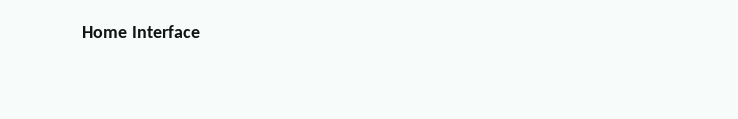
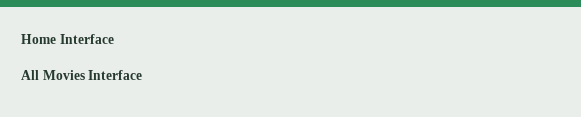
(200, 31) none -> [21,70,143,80] // All Movies Interface

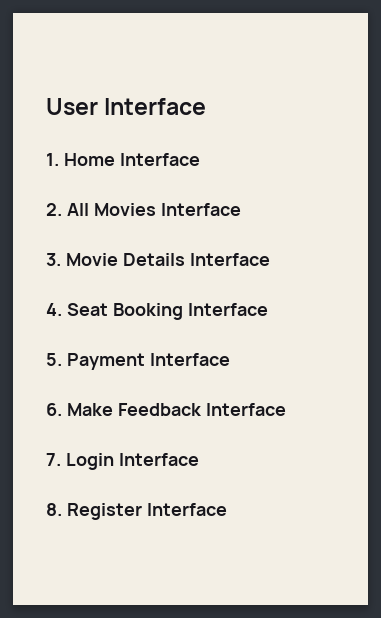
(21, 39) none -> [46,98,207,115] [46,153,59,166] User Interface // 1.
(114, 39) none -> [46,203,62,216] 2.
(143, 75) none -> [46,253,270,266] [46,303,268,320] [46,353,230,370] [46,403,286,416] [46,453,199,470] [46,503,227,520] // 3. Movie Details Interface // 4. Seat Booking Interface // 5. Payment Interface // 6. Make Feedback Interface // 7. Login Interface // 8. Register Interface

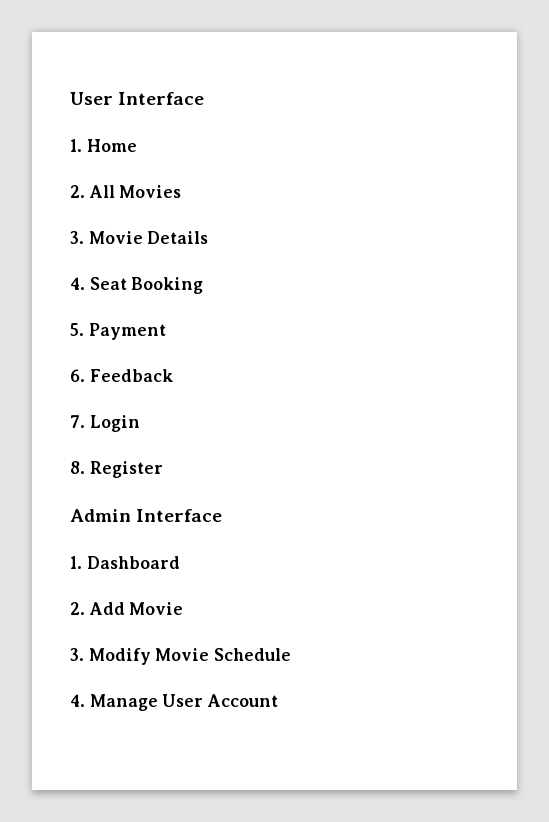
[119,153,200,166] Interface -> (137, 145) none
[160,203,241,216] Interface -> (182, 191) none
[189,253,270,266] Interface -> (209, 237) none
[187,303,268,316] Interface -> (204, 285) none
[149,353,230,366] Interface -> (166, 331) none
[66,403,113,416] Make -> (85, 375) none
[205,403,286,416] Interface -> (173, 375) none
[118,453,199,466] Interface -> (140, 423) none
[146,503,227,516] Interface -> [70,509,223,522] [70,556,180,569] [70,602,184,615] [70,648,292,665] [70,694,279,711] // Admin Interface // 1. Dashboard // 2. Add Movie // 3. Modify Movie Schedule // 4. Manage User Account

